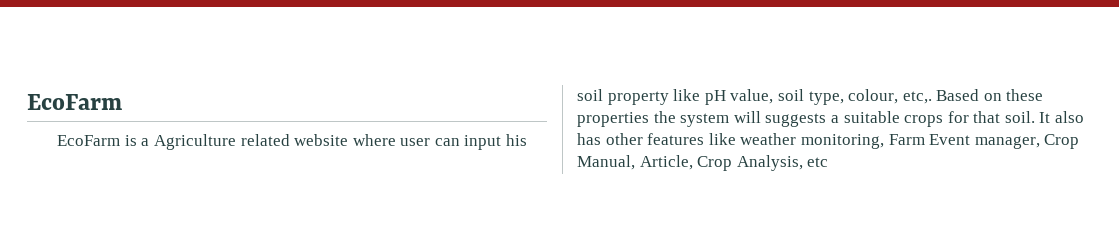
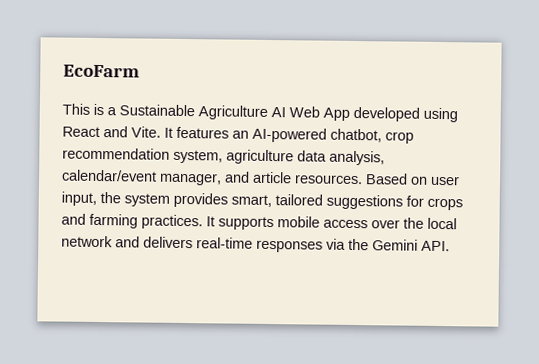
[57,135,121,146] EcoFarm -> [62,103,90,115] This
[153,134,528,150] [577,89,1044,105] [577,111,1085,127] [577,133,1080,149] [577,155,829,171] Agriculture related website where user can input his soil property like pH value, soil type, colour, etc,. Based on these properties the system will suggests a suitable crops for that soil. It also has other features like weather monitoring, Farm Event manager, Crop Manual, Article, Crop Analysis, etc -> [119,104,458,123] [62,126,414,144] [62,147,385,166] [62,169,460,186] [61,191,463,211] [61,213,457,231] [61,235,450,253] Sustainable Agriculture AI Web App developed using React and Vite. It features an AI-powered chatbot, crop recommendation system, agriculture data analysis, calendar/event manager, and article resources. Based on user input, the system provides smart, tailored suggestions for crops and farming practices. It supports mobile access over the local network and delivers real-time responses via the Gemini API.

